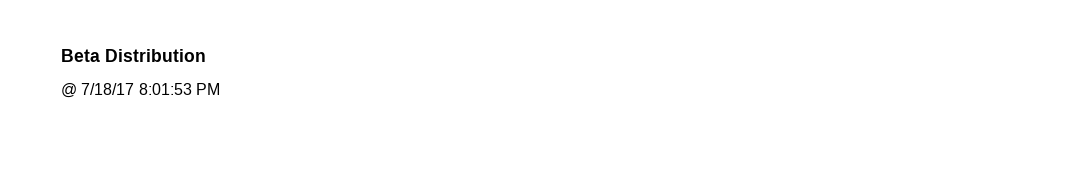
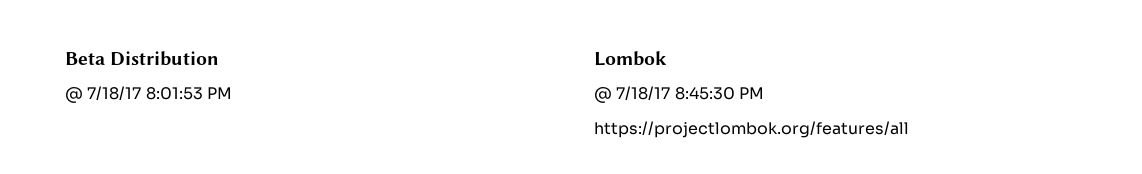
(220, 89) none -> [594,51,667,66] [594,86,764,103] [594,121,909,138] // Lombok // @ 7/18/17 8:45:30 PM // https://projectlombok.org/features/all

